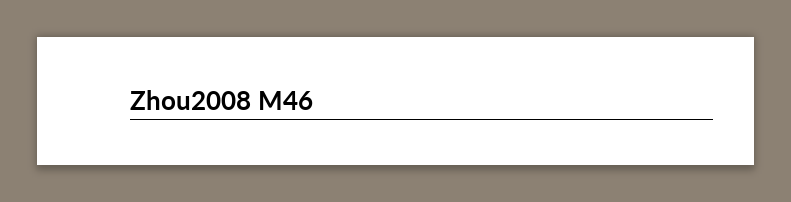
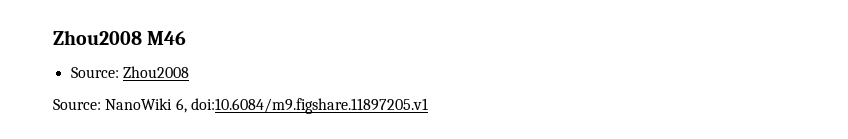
(313, 100) none -> [70,66,189,78] [53,98,428,114] // Source: Zhou2008 // Source: NanoWiki 6, doi:10.6084/m9.figshare.11897205.v1

